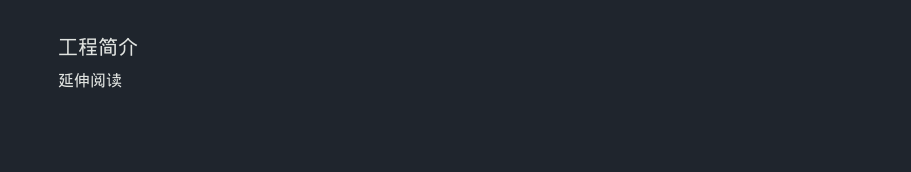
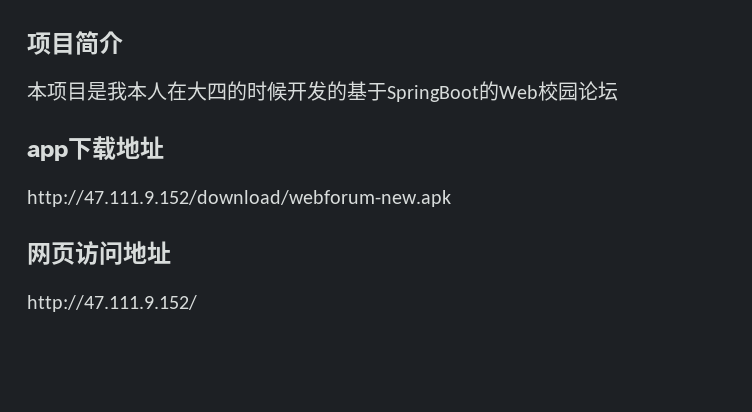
[58,37,98,56] 工程 -> [27,32,75,55] 项目
[58,72,122,88] 延伸阅读 -> [27,81,618,102] [27,136,164,161] [27,190,451,207] [27,241,171,265] [27,295,197,312] 本项目是我本人在大四的时候开发的基于SpringBoot的Web校园论坛 // app下载地址 // http://47.111.9.152/download/webforum-new.apk // 网页访问地址 // http://47.111.9.152/

